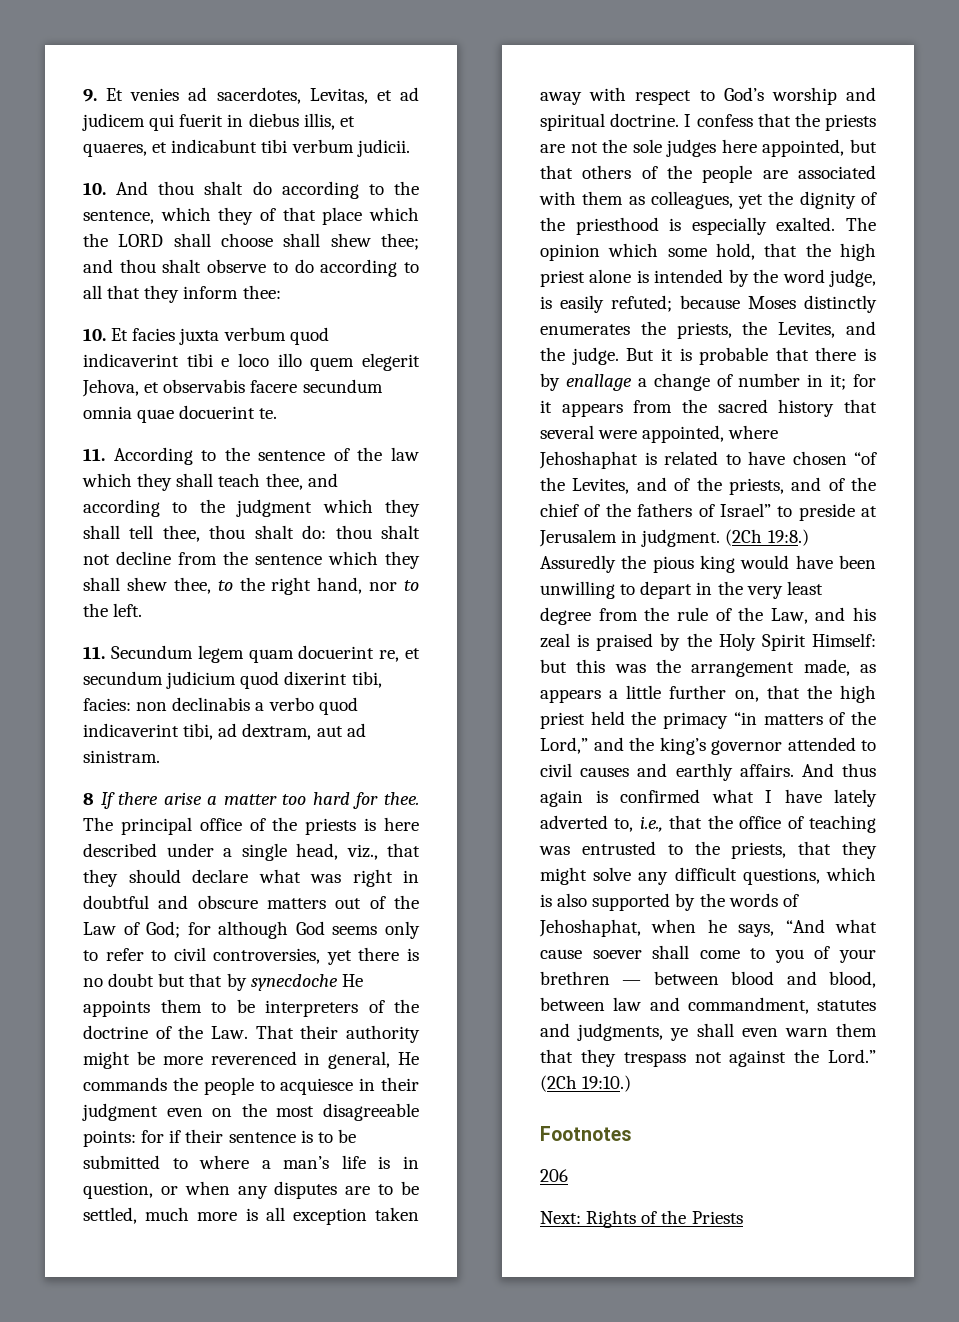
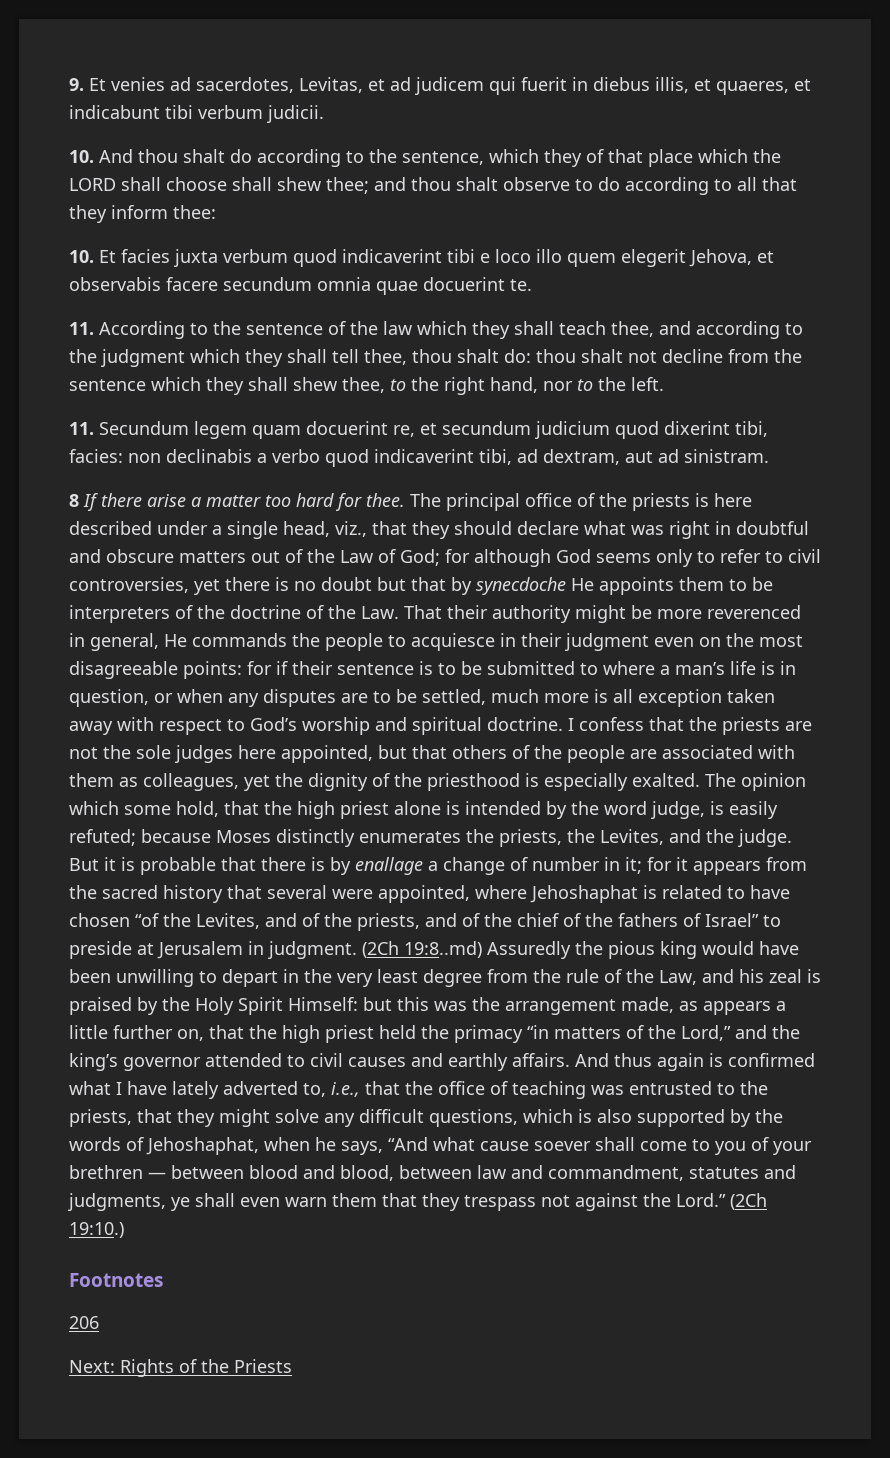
[767,529,809,546] 19:8.) -> [404,941,482,958] 19:8..md)

